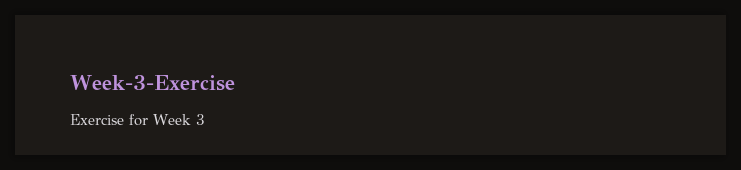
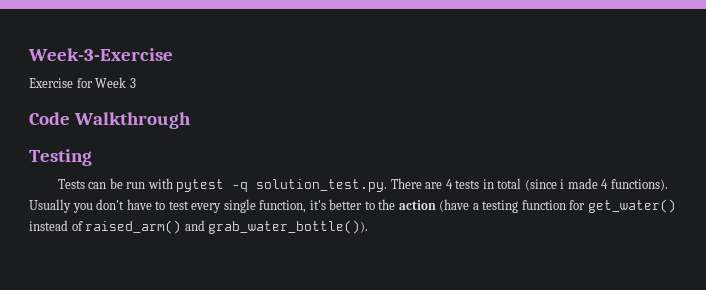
(205, 119) none -> [29,112,191,129] [29,149,92,166] [57,178,668,192] [29,199,676,213] [29,220,369,234] // Code Walkthrough // Testing // Tests can be run with pytest -q solution_test.py. There are 4 tests in total (since i made 4 functions). Usually you don't have to test every single function, it's better to the action (have a testing function for get_water() instead of raised_arm() and grab_water_bottle()).

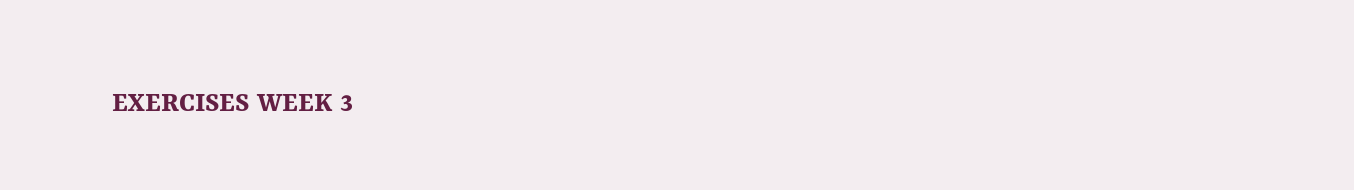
[28,48,173,61] [29,77,136,88] [29,112,191,129] [29,149,92,166] [57,178,668,192] [29,199,676,213] [29,220,369,234] Week-3-Exercise // Exercise for Week 3 // Code Walkthrough // Testing // Tests can be run with pytest -q solution_test.py. There are 4 tests in total (since i made 4 functions). Usually you don't have to test every single function, it's better to the action (have a testing function for get_water() instead of raised_arm() and grab_water_bottle()). -> [112,94,353,111] EXERCISES WEEK 3

